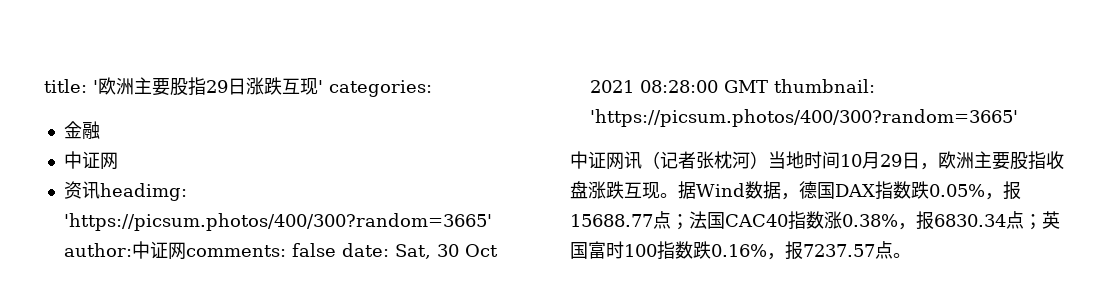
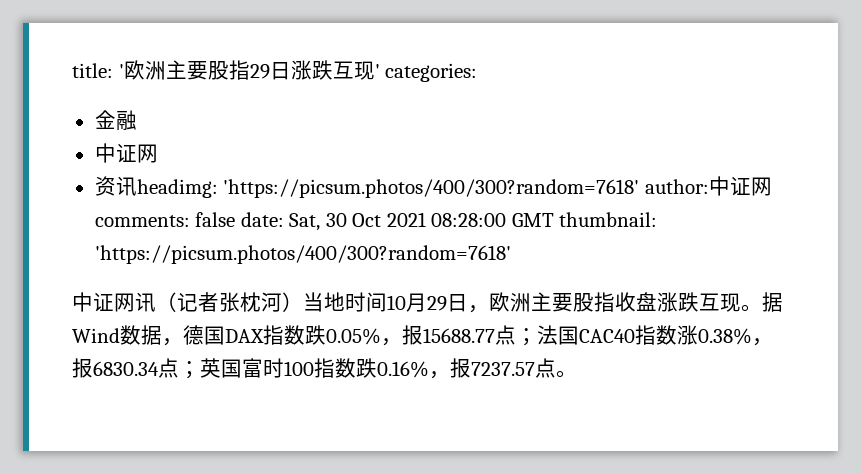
[63,213,492,231] 'https://picsum.photos/400/300?random=3665' -> [223,179,640,198] 'https://picsum.photos/400/300?random=7618'
[589,109,1018,127] 'https://picsum.photos/400/300?random=3665' -> [94,245,511,264] 'https://picsum.photos/400/300?random=7618'

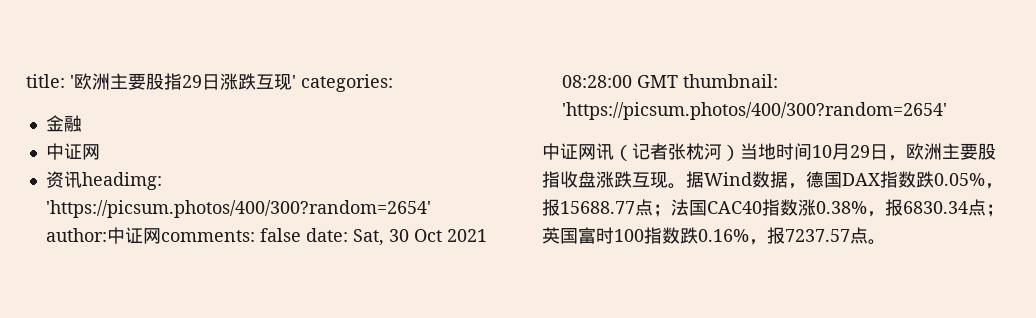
[223,179,640,198] 'https://picsum.photos/400/300?random=7618' -> [45,200,431,218] 'https://picsum.photos/400/300?random=2654'
[94,245,511,264] 'https://picsum.photos/400/300?random=7618' -> [561,102,947,120] 'https://picsum.photos/400/300?random=2654'

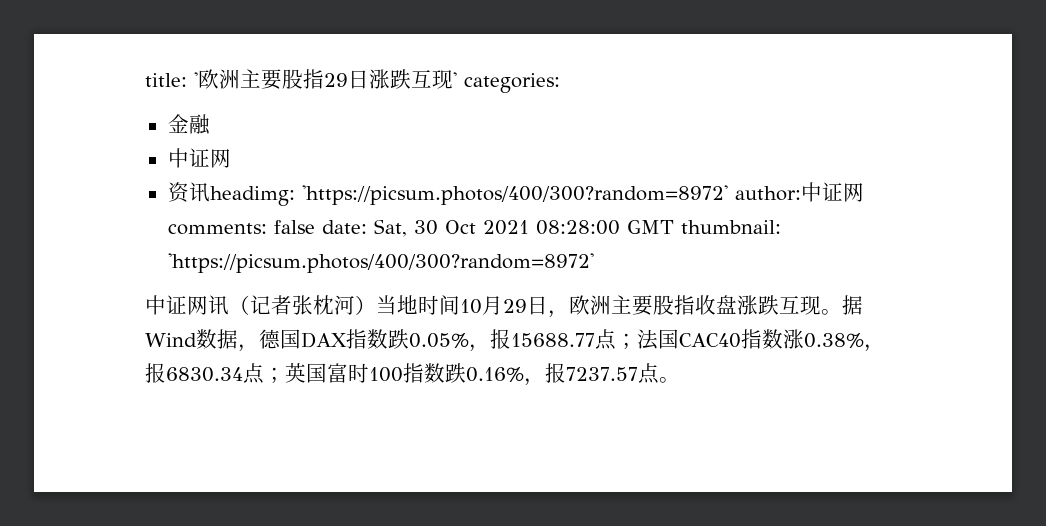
[45,200,431,218] 'https://picsum.photos/400/300?random=2654' -> [301,185,728,205] 'https://picsum.photos/400/300?random=8972'
[561,102,947,120] 'https://picsum.photos/400/300?random=2654' -> [167,253,594,273] 'https://picsum.photos/400/300?random=8972'

